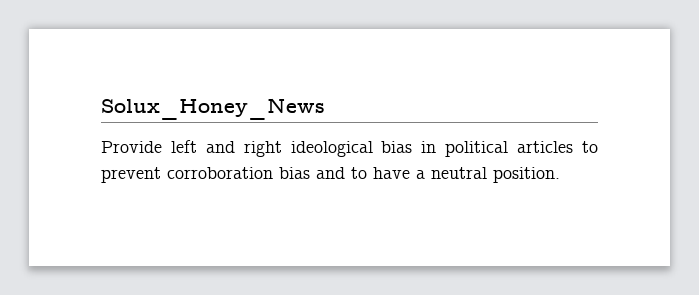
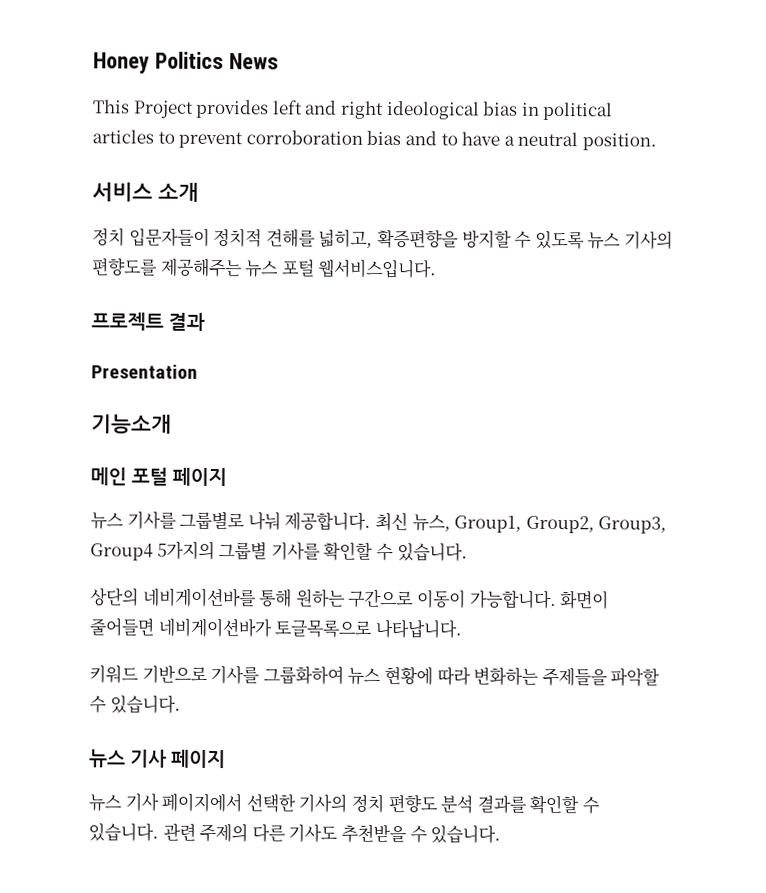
[101,98,325,120] [101,141,162,153] Solux_Honey_News // Provide -> [93,51,279,74] [92,99,270,119] Honey Politics News // This Project provides
(560, 175) none -> [92,182,199,202] [92,227,673,250] [92,257,438,279] [91,312,206,331] [91,364,198,379] [91,414,172,434] [90,467,228,487] [90,510,668,534] [90,540,468,562] [90,587,610,610] [89,617,462,639] [89,664,661,687] [89,695,181,714] [89,749,227,769] [88,792,600,815] [88,822,502,844] // 서비스 소개 // 정치 입문자들이 정치적 견해를 넓히고, 확증편향을 방지할 수 있도록 뉴스 기사의 편향도를 제공해주는 뉴스 포털 웹서비스입니다. // 프로젝트 결과 // Presentation // 기능소개 // 메인 포털 페이지 // 뉴스 기사를 그룹별로 나눠 제공합니다. 최신 뉴스, Group1, Group2, Group3, Group4 5가지의 그룹별 기사를 확인할 수 있습니다. // 상단의 네비게이션바를 통해 원하는 구간으로 이동이 가능합니다. 화면이 줄어들면 네비게이션바가 토글목록으로 나타납니다. // 키워드 기반으로 기사를 그룹화하여 뉴스 현황에 따라 변화하는 주제들을 파악할 수 있습니다. // 뉴스 기사 페이지 // 뉴스 기사 페이지에서 선택한 기사의 정치 편향도 분석 결과를 확인할 수 있습니다. 관련 주제의 다른 기사도 추천받을 수 있습니다.

